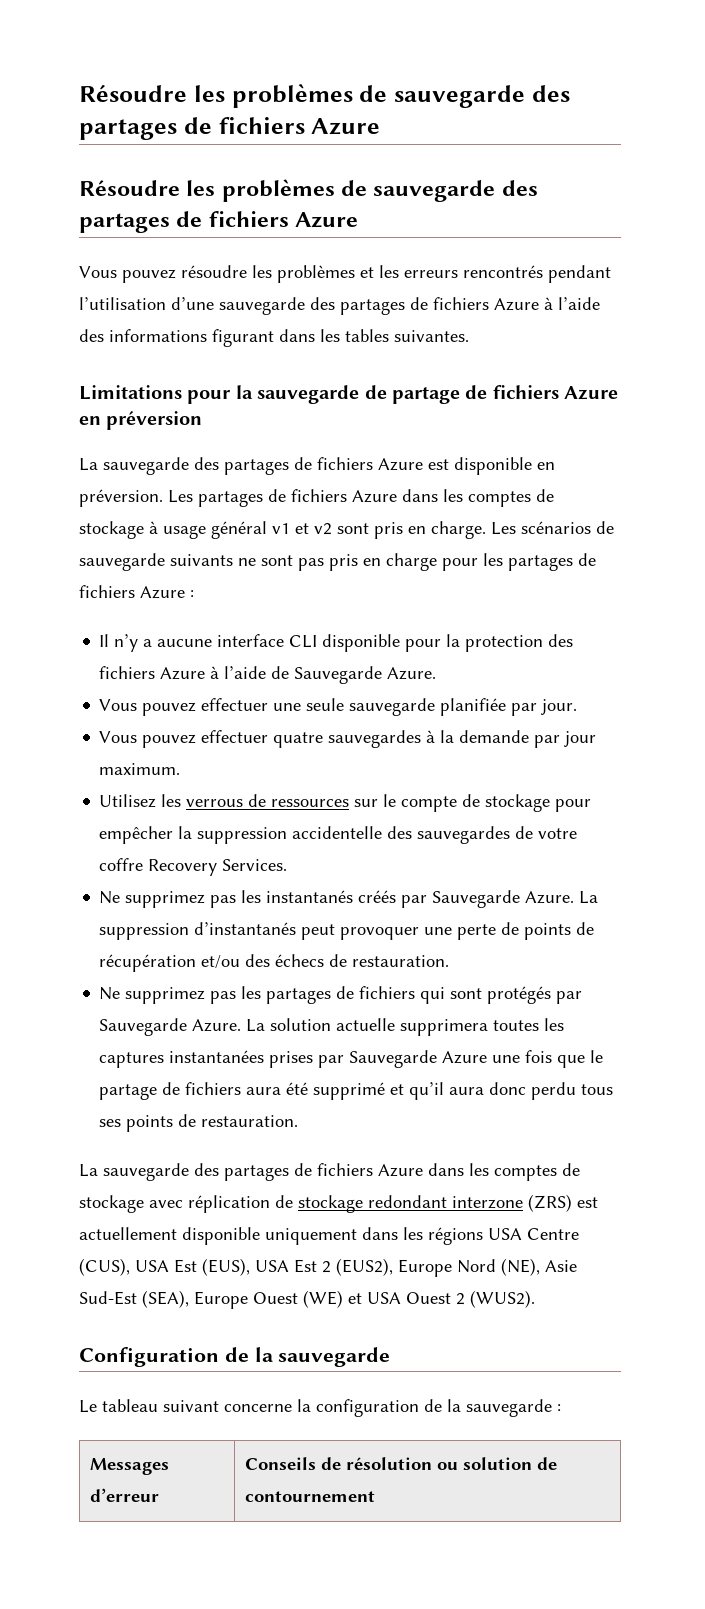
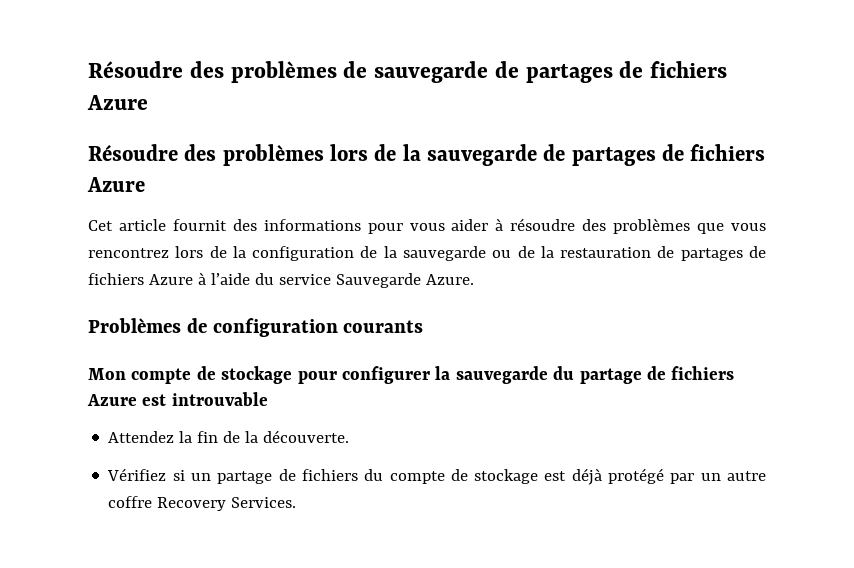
[79,84,570,108] Résoudre les problèmes de sauvegarde des -> [88,61,519,83] Résoudre des problèmes de sauvegarde de
[186,179,538,202] [79,211,359,233] [79,265,611,283] [79,297,335,315] les problèmes de sauvegarde des partages de fichiers Azure // Vous pouvez résoudre les problèmes et les erreurs rencontrés pendant l’utilisation d’une sauvegarde des -> [184,144,766,166] [87,177,145,192] [88,218,766,234] [88,246,675,261] des problèmes lors de la sauvegarde de partages de fichiers Azure // Cet article fournit des informations pour vous aider à résoudre des problèmes que vous rencontrez lors de la configuration de la sauvegarde ou de la restauration de
[79,329,469,347] [79,385,387,404] des informations figurant dans les tables suivantes. // Limitations pour la sauvegarde de -> [254,273,474,288] [88,318,424,337] [88,366,575,384] du service Sauvegarde Azure. // Problèmes de configuration courants // Mon compte de stockage pour configurer la sauvegarde du
[79,411,203,430] [79,457,555,475] [79,489,554,507] [79,521,614,539] [79,553,596,571] [79,585,194,599] [99,634,574,652] [99,666,437,684] [99,698,578,716] [99,730,597,748] [99,763,181,775] [99,794,592,812] [99,826,578,844] [99,858,288,876] [99,890,599,908] [99,922,595,940] [99,954,450,972] [99,986,583,1004] [99,1018,565,1036] [99,1050,604,1068] [99,1082,614,1100] [99,1114,299,1132] [79,1163,580,1181] [79,1194,598,1213] [79,1227,579,1245] [79,1258,577,1277] [79,1290,535,1309] [79,1347,391,1367] [79,1399,561,1417] [89,1458,169,1475] [89,1488,159,1502] [244,1457,557,1470] [244,1491,375,1502] en préversion // La sauvegarde des partages de fichiers Azure est disponible en préversion. Les partages de fichiers Azure dans les comptes de stockage à usage général v1 et v2 sont pris en charge. Les scénarios de sauvegarde suivants ne sont pas pris en charge pour les partages de fichiers Azure : // Il n’y a aucune interface CLI disponible pour la protection des fichiers Azure à l’aide de Sauvegarde Azure. // Vous pouvez effectuer une seule sauvegarde planifiée par jour. // Vous pouvez effectuer quatre sauvegardes à la demande par jour maximum. // Utilisez les verrous de ressources sur le compte de stockage pour empêcher la suppression accidentelle des sauvegardes de votre coffre Recovery Services. // Ne supprimez pas les instantanés créés par Sauvegarde Azure. La suppression d’instantanés peut provoquer une perte de points de récupération et/ou des échecs de restauration. // Ne supprimez pas les partages de fichiers qui sont protégés par Sauvegarde Azure. La solution actuelle supprimera toutes les captures instantanées prises par Sauvegarde Azure une fois que le partage de fichiers aura été supprimé et qu’il aura donc perdu tous ses points de restauration. // La sauvegarde des partages de fichiers Azure dans les comptes de stockage avec réplication de stockage redondant interzone (ZRS) est actuellement disponible uniquement dans les régions USA Centre (CUS), USA Est (EUS), USA Est 2 (EUS2), Europe Nord (NE), Asie Sud-Est (SEA), Europe Ouest (WE) et USA Ouest 2 (WUS2). // Configuration de la sauvegarde // Le tableau suivant concerne la configuration de la sauvegarde : // Messages d’erreur | Conseils de résolution ou solution de contournement -> [142,392,268,406] [108,430,350,443] [107,468,766,485] [108,496,297,511] est introuvable // Attendez la fin de la découverte. // Vérifiez si un partage de fichiers du compte de stockage est déjà protégé par un autre coffre Recovery Services.

